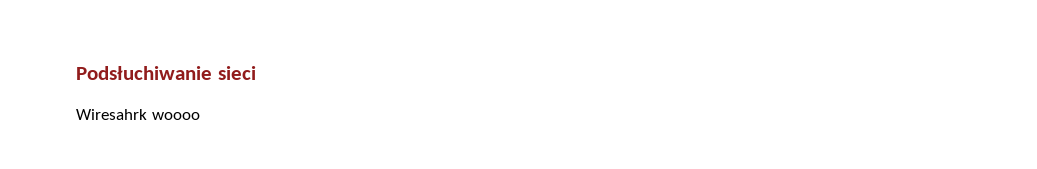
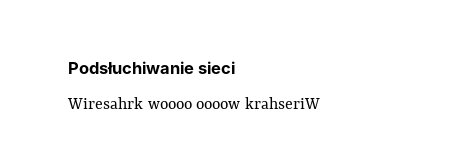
(200, 116) none -> [196,97,321,109] oooow krahseriW

